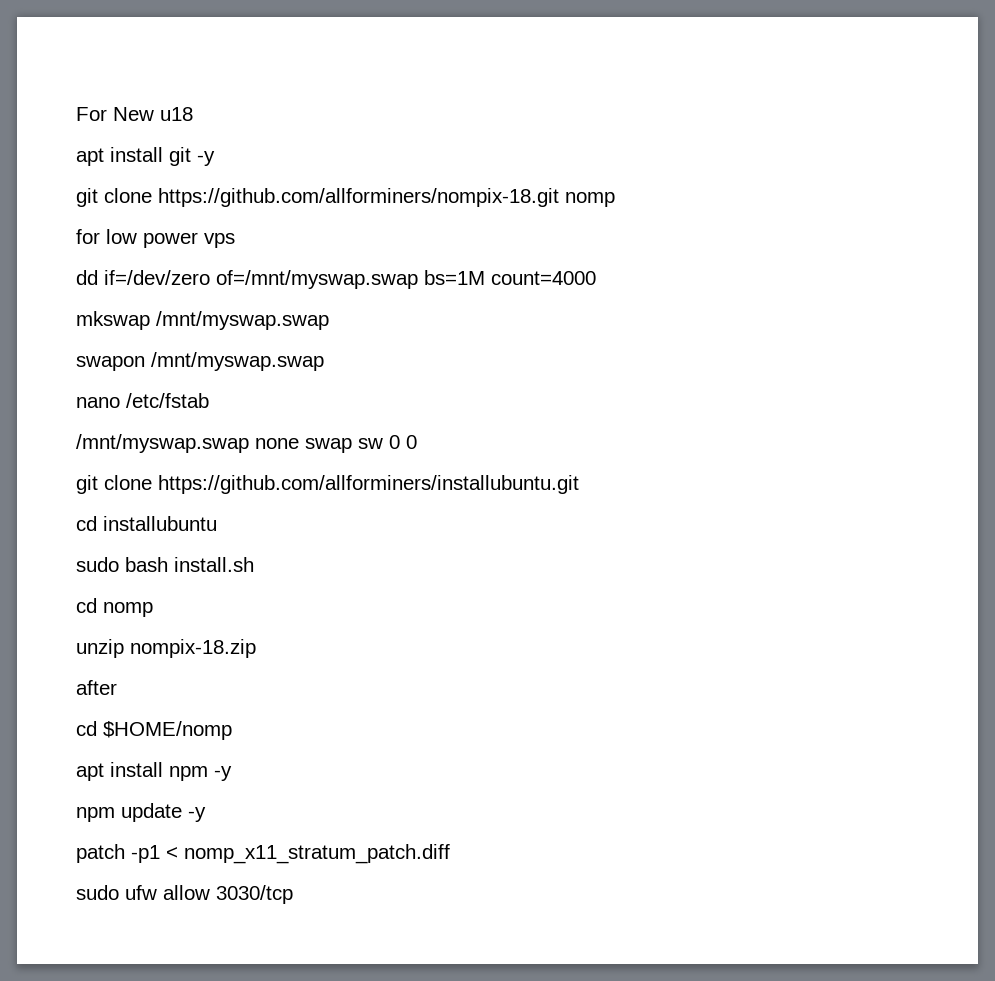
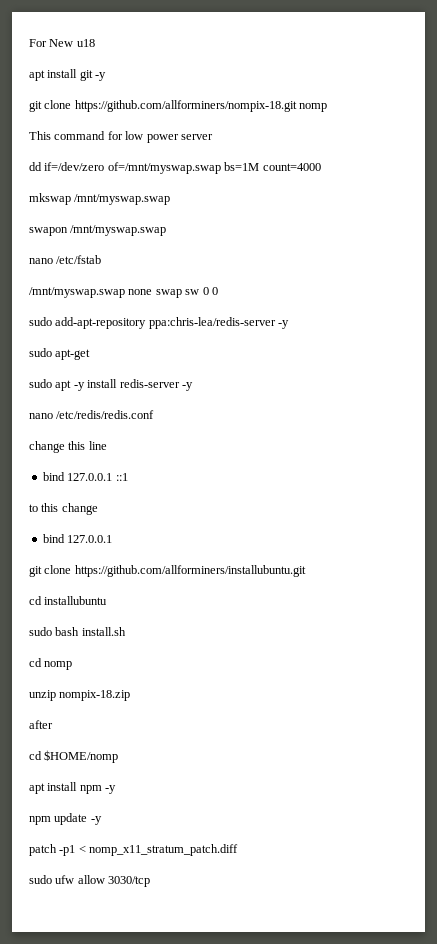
(615, 199) none -> [29,131,106,140] This command
[204,233,235,248] vps -> [180,134,213,140] server
(417, 442) none -> [29,317,290,329] [29,348,91,360] [29,379,193,391] [29,410,155,419] [29,441,107,453] [42,472,128,481] [29,503,98,515] [42,534,113,543] // sudo add-apt-repository ppa:chris-lea/redis-server -y // sudo apt-get // sudo apt -y install redis-server -y // nano /etc/redis/redis.conf // change this line // bind 127.0.0.1 ::1 // to this change // bind 127.0.0.1

